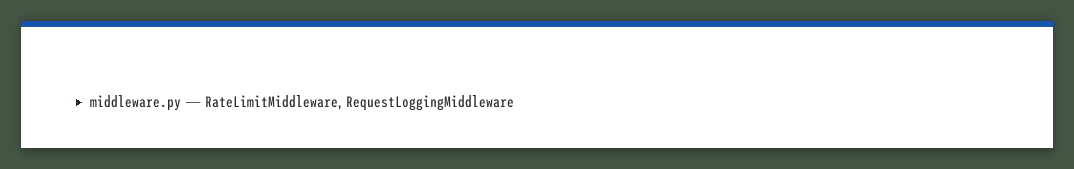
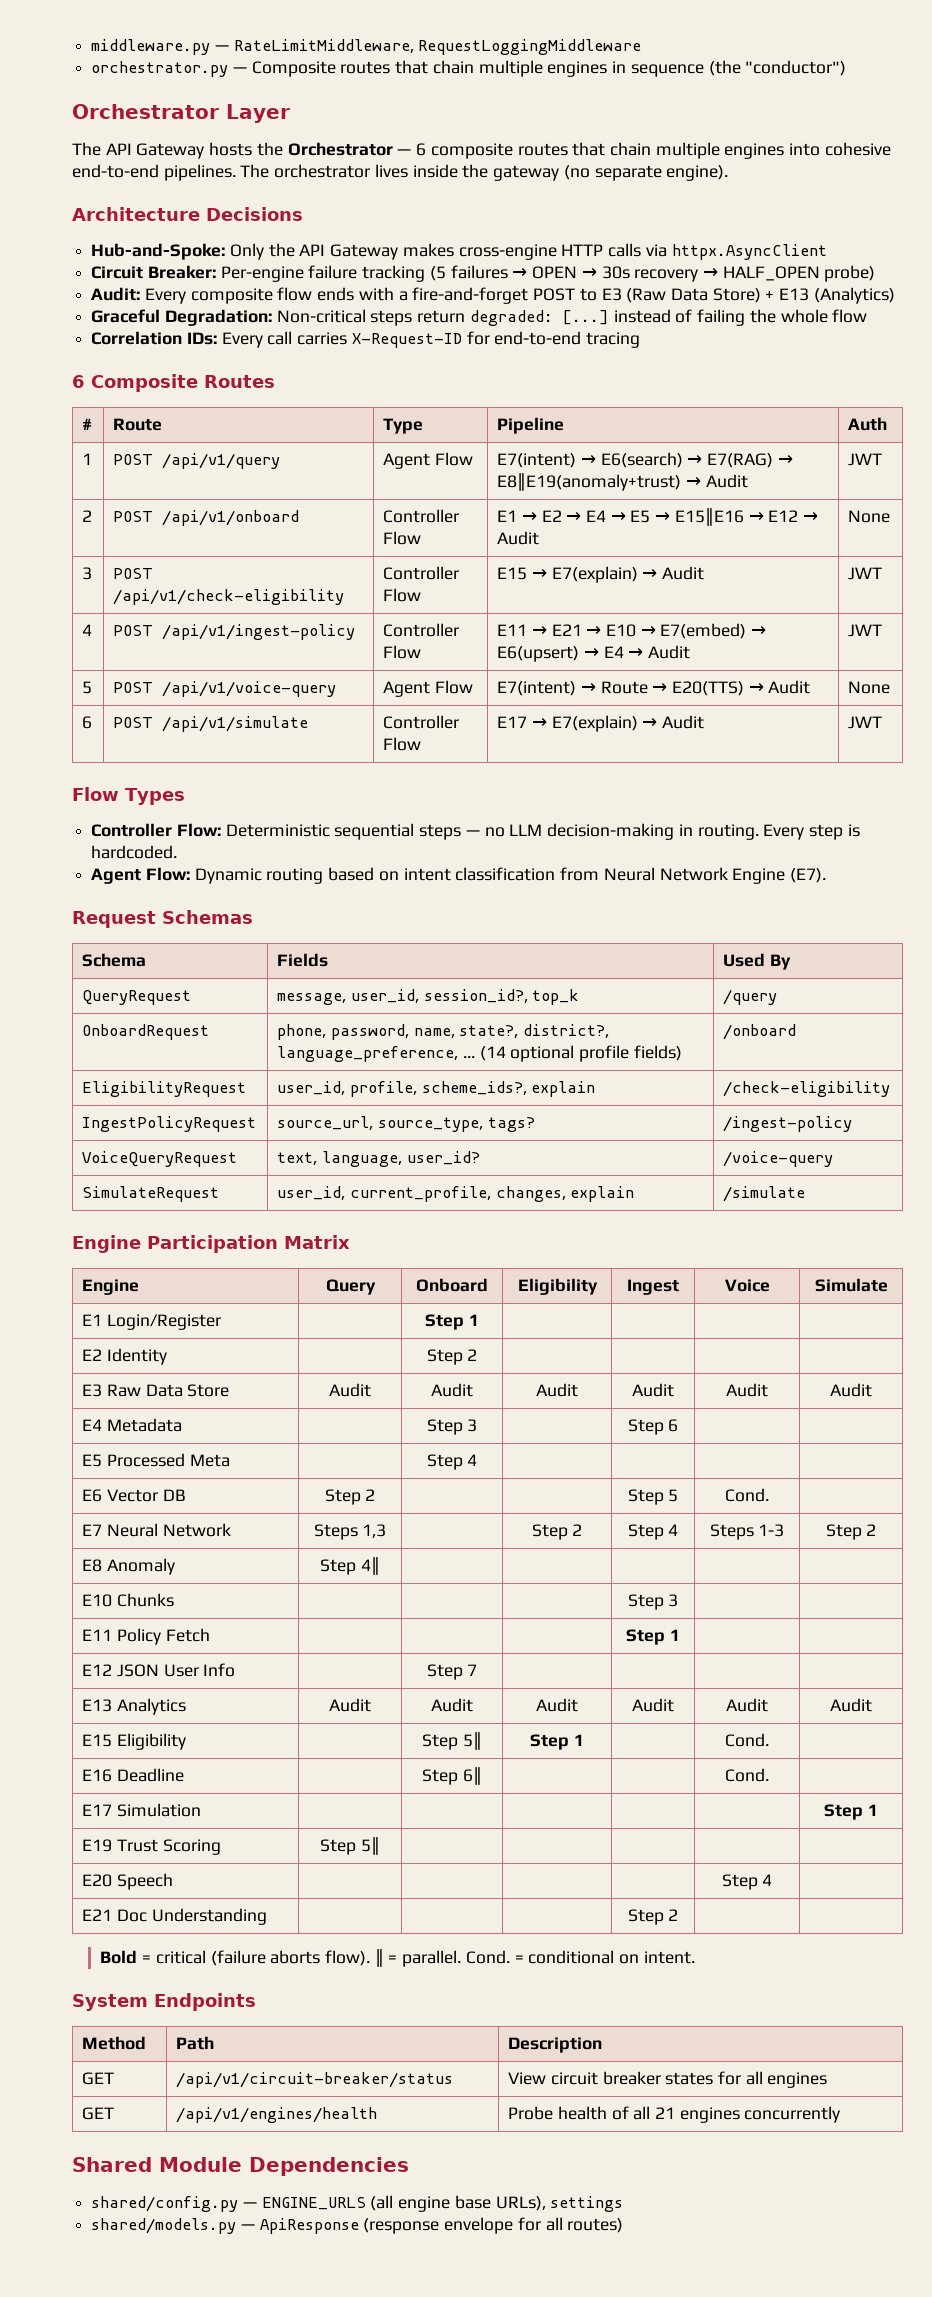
(514, 103) none -> [91,60,847,77] [72,104,290,123] [72,142,891,159] [72,164,729,181] [72,207,303,221] [91,243,827,260] [91,265,876,282] [91,287,895,304] [91,309,868,326] [91,331,641,348] [72,374,275,392] [82,418,93,430] [113,418,163,431] [383,418,424,434] [497,417,565,434] [848,417,888,431] [82,453,93,465] [113,453,281,469] [383,452,473,469] [497,452,793,468] [497,473,748,491] [848,453,883,466] [82,510,93,522] [113,510,300,526] [383,509,460,523] [383,531,422,545] [497,508,819,526] [497,531,540,545] [848,510,891,523] [82,567,93,580] [113,568,154,579] [113,589,345,605] [383,566,460,580] [383,588,422,602] [497,566,704,583] [848,567,883,580] [82,624,93,636] [113,624,356,640] [383,623,460,637] [383,645,422,659] [497,623,767,639] [497,645,690,662] [848,624,883,637] [82,681,93,694] [113,681,337,697] [383,680,473,697] [497,680,811,696] [848,681,891,694] [82,716,93,729] [113,716,309,732] [383,715,460,729] [383,737,422,751] [497,715,704,732] [848,716,883,729] [72,787,185,805] [91,823,860,840] [91,845,178,859] [91,867,826,884] [72,910,253,928] [82,953,147,967] [277,953,329,967] [723,953,791,970] [82,990,192,1005] [277,989,580,1005] [723,989,778,1005] [82,1024,210,1040] [277,1024,609,1040] [277,1045,682,1062] [723,1024,797,1040] [82,1081,247,1097] [277,1081,596,1097] [723,1081,891,1097] [82,1116,257,1132] [277,1116,535,1132] [723,1116,853,1132] [82,1151,238,1167] [277,1151,480,1167] [723,1151,834,1167] [82,1186,220,1202] [277,1186,635,1202] [723,1186,806,1202] [72,1235,350,1253] [82,1279,140,1295] [325,1279,376,1295] [416,1278,488,1292] [517,1278,598,1295] [627,1279,679,1295] [724,1279,770,1292] [814,1278,888,1292] [82,1314,221,1330] [425,1314,479,1330] [82,1348,167,1365] [426,1349,478,1365] [82,1384,230,1397] [329,1383,371,1397] [431,1383,473,1397] [536,1383,578,1397] [632,1383,674,1397] [726,1383,768,1397] [830,1383,872,1397] [82,1418,182,1432] [426,1419,478,1435] [627,1419,679,1435] [82,1453,230,1467] [426,1454,478,1470] [82,1489,186,1502] [324,1489,376,1505] [627,1489,679,1505] [725,1488,769,1502] [82,1523,231,1537] [313,1524,387,1540] [531,1524,583,1540] [627,1524,679,1540] [709,1524,785,1540] [825,1524,877,1540] [82,1558,175,1575] [320,1557,380,1575] [82,1593,174,1607] [627,1594,679,1610] [82,1628,210,1645] [626,1629,680,1645] [82,1663,236,1677] [426,1664,478,1680] [82,1698,186,1715] [329,1698,371,1712] [431,1698,473,1712] [536,1698,578,1712] [632,1698,674,1712] [726,1698,768,1712] [830,1698,872,1712] [82,1733,186,1750] [422,1732,482,1750] [530,1734,584,1750] [725,1733,769,1747] [82,1768,184,1782] [422,1767,482,1785] [725,1768,769,1782] [82,1803,201,1817] [824,1804,878,1820] [82,1839,221,1855] [320,1837,380,1855] [82,1873,173,1890] [721,1874,773,1890] [82,1908,267,1925] [627,1909,679,1925] [100,1949,695,1967] [72,1993,256,2011] [82,2036,147,2050] [176,2036,215,2050] [508,2037,603,2053] [82,2072,115,2085] [176,2072,454,2088] [508,2071,828,2088] [82,2107,115,2120] [176,2107,378,2123] [508,2106,841,2123] [72,2157,409,2176] [91,2195,624,2212] [91,2217,624,2234] // orchestrator.py — Composite routes that chain multiple engines in sequence (the "conductor") // Orchestrator Layer // The API Gateway hosts the Orchestrator — 6 composite routes that chain multiple engines into cohesive end-to-end pipelines. The orchestrator lives inside the gateway (no separate engine). // Architecture Decisions // Hub-and-Spoke: Only the API Gateway makes cross-engine HTTP calls via httpx.AsyncClient // Circuit Breaker: Per-engine failure tracking (5 failures → OPEN → 30s recovery → HALF_OPEN probe) // Audit: Every composite flow ends with a fire-and-forget POST to E3 (Raw Data Store) + E13 (Analytics) // Graceful Degradation: Non-critical steps return degraded: [...] instead of failing the whole flow // Correlation IDs: Every call carries X-Request-ID for end-to-end tracing // 6 Composite Routes // # | Route | Type | Pipeline | Auth // 1 | POST /api/v1/query | Agent Flow | E7(intent) → E6(search) → E7(RAG) → E8∥E19(anomaly+trust) → Audit | JWT // 2 | POST /api/v1/onboard | Controller Flow | E1 → E2 → E4 → E5 → E15∥E16 → E12 → Audit | None // 3 | POST /api/v1/check-eligibility | Controller Flow | E15 → E7(explain) → Audit | JWT // 4 | POST /api/v1/ingest-policy | Controller Flow | E11 → E21 → E10 → E7(embed) → E6(upsert) → E4 → Audit | JWT // 5 | POST /api/v1/voice-query | Agent Flow | E7(intent) → Route → E20(TTS) → Audit | None // 6 | POST /api/v1/simulate | Controller Flow | E17 → E7(explain) → Audit | JWT // Flow Types // Controller Flow: Deterministic sequential steps — no LLM decision-making in routing. Every step is hardcoded. // Agent Flow: Dynamic routing based on intent classification from Neural Network Engine (E7). // Request Schemas // Schema | Fields | Used By // QueryRequest | message, user_id, session_id?, top_k | /query // OnboardRequest | phone, password, name, state?, district?, language_preference, ... (14 optional profile fields) | /onboard // EligibilityRequest | user_id, profile, scheme_ids?, explain | /check-eligibility // IngestPolicyRequest | source_url, source_type, tags? | /ingest-policy // VoiceQueryRequest | text, language, user_id? | /voice-query // SimulateRequest | user_id, current_profile, changes, explain | /simulate // Engine Participation Matrix // Engine | Query | Onboard | Eligibility | Ingest | Voice | Simulate // E1 Login/Register | | Step 1 | | | | // E2 Identity | | Step 2 | | | | // E3 Raw Data Store | Audit | Audit | Audit | Audit | Audit | Audit // E4 Metadata | | Step 3 | | Step 6 | | // E5 Processed Meta | | Step 4 | | | | // E6 Vector DB | Step 2 | | | Step 5 | Cond. | // E7 Neural Network | Steps 1,3 | | Step 2 | Step 4 | Steps 1-3 | Step 2 // E8 Anomaly | Step 4∥ | | | | | // E10 Chunks | | | | Step 3 | | // E11 Policy Fetch | | | | Step 1 | | // E12 JSON User Info | | Step 7 | | | | // E13 Analytics | Audit | Audit | Audit | Audit | Audit | Audit // E15 Eligibility | | Step 5∥ | Step 1 | | Cond. | // E16 Deadline | | Step 6∥ | | | Cond. | // E17 Simulation | | | | | | Step 1 // E19 Trust Scoring | Step 5∥ | | | | | // E20 Speech | | | | | Step 4 | // E21 Doc Understanding | | | | Step 2 | | // Bold = critical (failure aborts flow). ∥ = parallel. Cond. = conditional on intent. // System Endpoints // Method | Path | Description // GET | /api/v1/circuit-breaker/status | View circuit breaker states for all engines // GET | /api/v1/engines/health | Probe health of all 21 engines concurrently // Shared Module Dependencies // shared/config.py — ENGINE_URLS (all engine base URLs), settings // shared/models.py — ApiResponse (response envelope for all routes)

